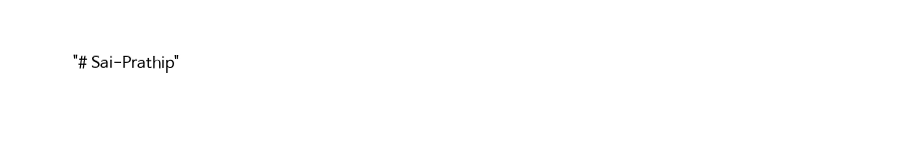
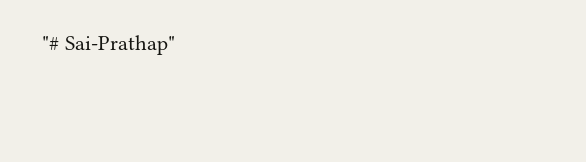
[91,54,181,74] Sai-Prathip" -> [64,35,175,55] Sai-Prathap"

